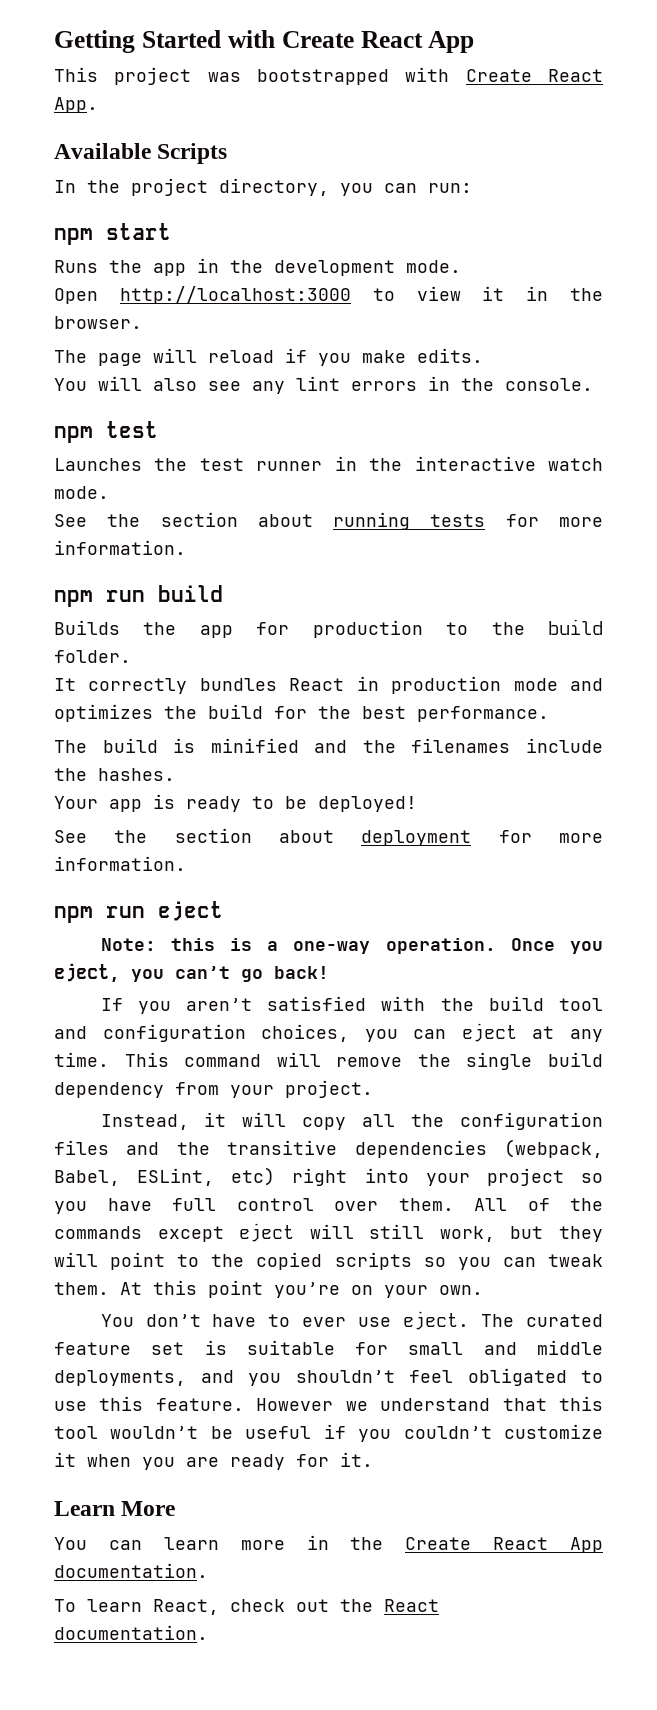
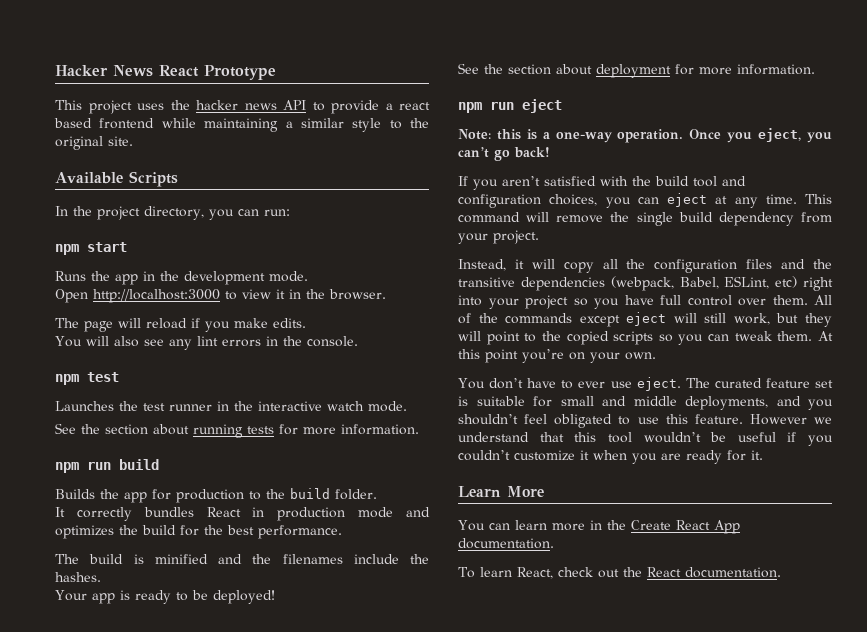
[54,30,475,53] [54,67,603,85] [54,97,98,113] Getting Started with Create React App // This project was bootstrapped with Create React App. -> [55,65,276,80] [55,100,430,114] [54,118,429,132] [55,136,133,150] Hacker News React Prototype // This project uses the hacker news API to provide a react based frontend while maintaining a similar style to the original site.

